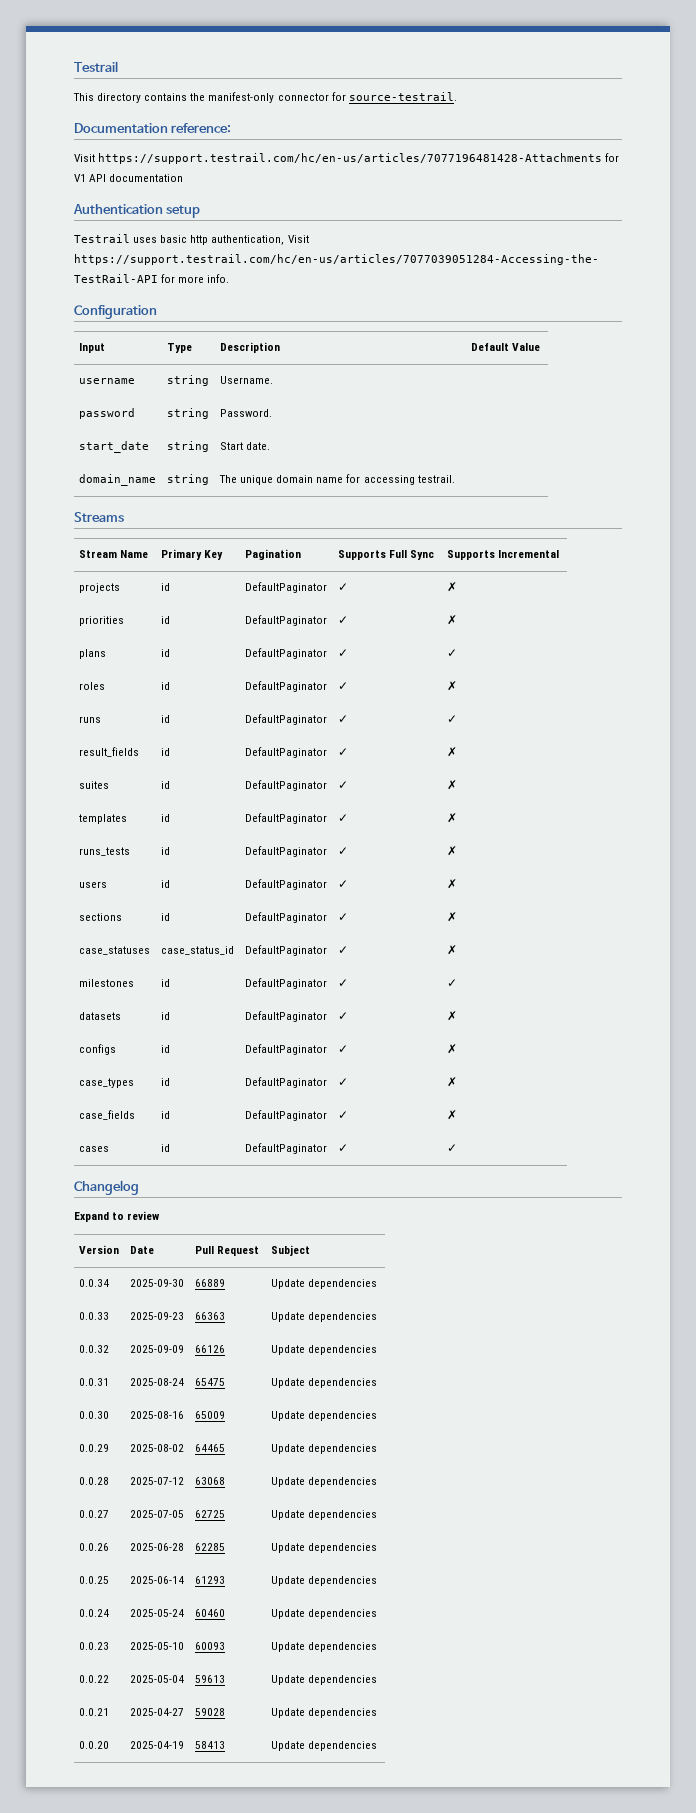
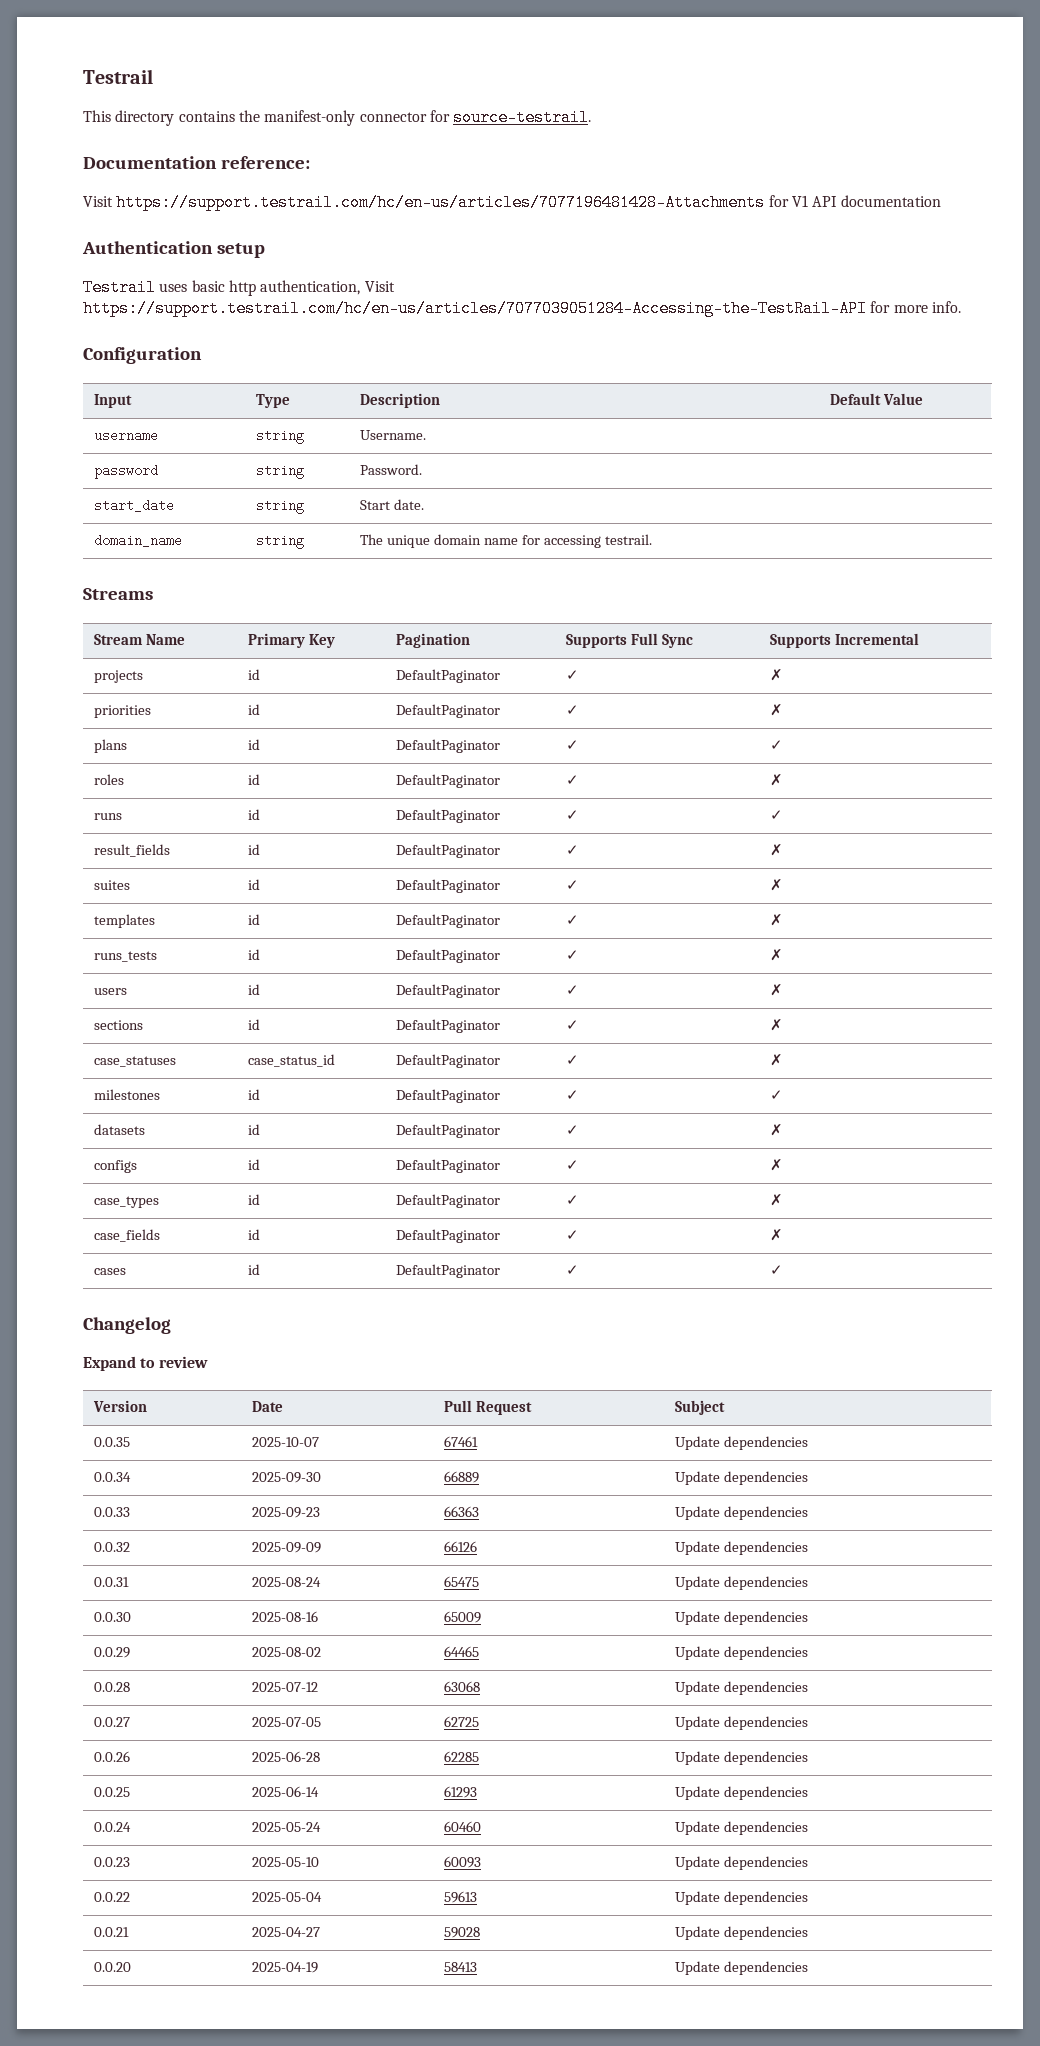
(311, 1250) none -> [94,1437,131,1447] [252,1437,320,1447] [444,1436,479,1447] [675,1436,809,1450] // 0.0.35 | 2025-10-07 | 67461 | Update dependencies

